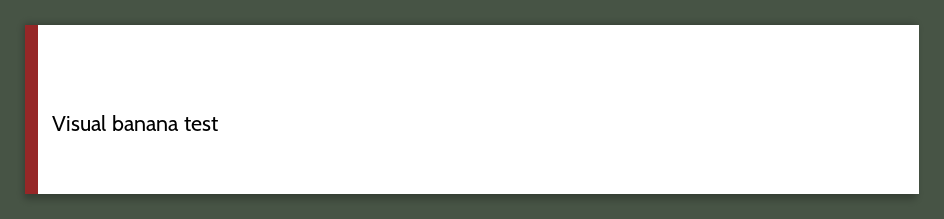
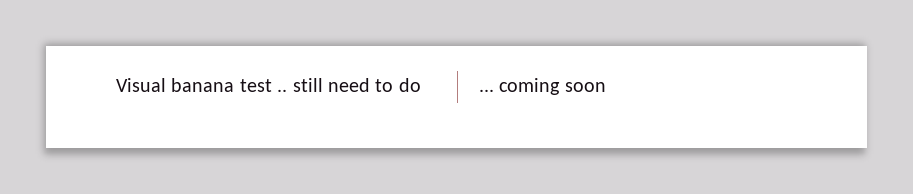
(218, 124) none -> [277,78,606,95] .. still need to do ... coming soon

